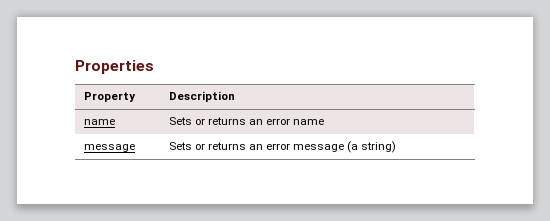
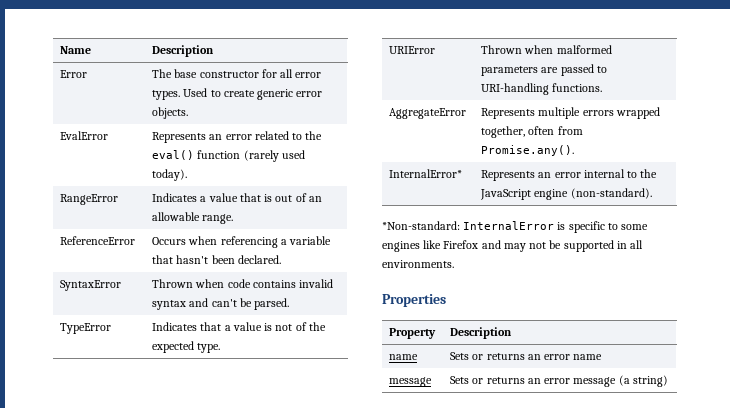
(75, 67) none -> [60,46,92,54] [152,45,215,57] [60,70,88,78] [152,69,322,78] [152,88,323,100] [152,107,189,119] [60,131,109,140] [152,131,323,143] [152,150,305,162] [152,169,188,181] [60,194,119,205] [152,193,322,202] [152,212,234,224] [60,236,136,245] [152,236,332,248] [152,255,281,264] [60,280,122,291] [152,279,334,288] [152,298,290,310] [60,323,112,334] [152,322,326,331] [152,341,221,353] [389,46,436,54] [481,45,612,54] [481,64,607,76] [481,83,603,95] [389,108,467,119] [481,107,660,119] [481,126,583,138] [481,145,575,156] [389,169,463,178] [481,169,658,181] [480,188,652,200] [382,221,649,233] [382,240,644,252] [382,260,454,268] Name | Description // Error | The base constructor for all error types. Used to create generic error objects. // EvalError | Represents an error related to the eval() function (rarely used today). // RangeError | Indicates a value that is out of an allowable range. // ReferenceError | Occurs when referencing a variable that hasn't been declared. // SyntaxError | Thrown when code contains invalid syntax and can't be parsed. // TypeError | Indicates that a value is not of the expected type. // URIError | Thrown when malformed parameters are passed to URI-handling functions. // AggregateError | Represents multiple errors wrapped together, often from Promise.any(). // InternalError* | Represents an error internal to the JavaScript engine (non-standard). // *Non-standard: InternalError is specific to some engines like Firefox and may not be supported in all environments. //

